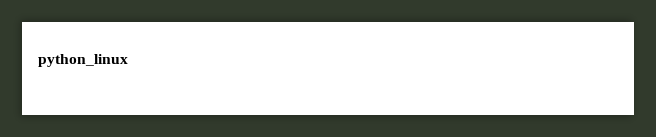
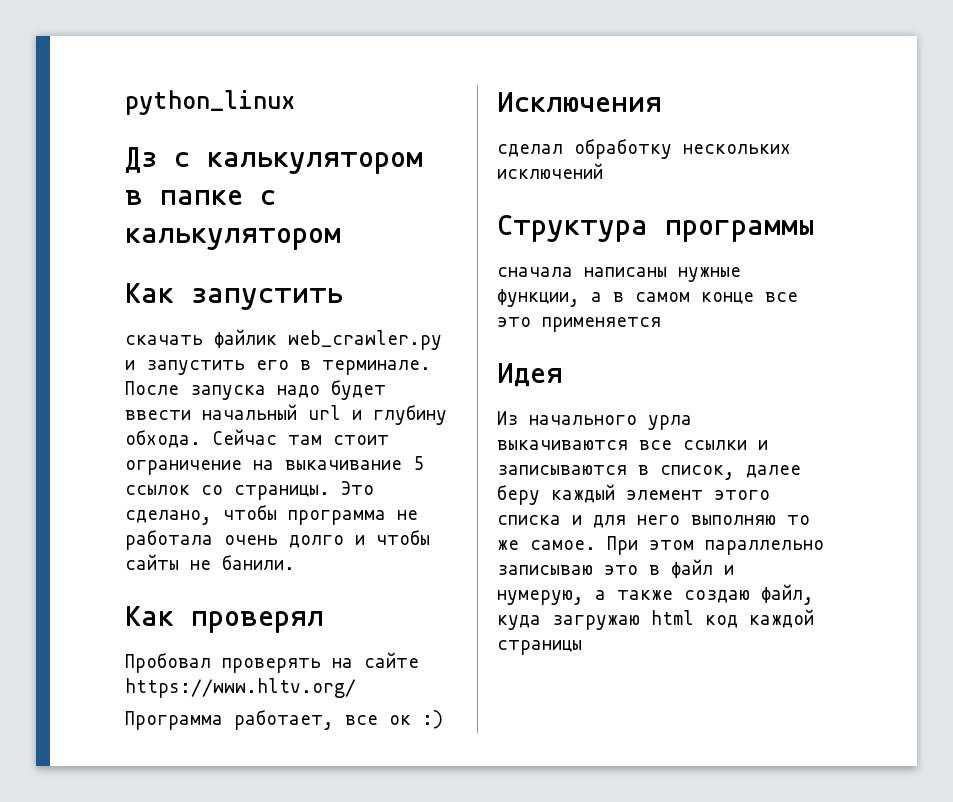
(128, 60) none -> [125,147,423,174] [125,190,276,205] [125,228,341,250] [125,283,343,310] [125,329,442,350] [125,360,431,375] [125,380,386,400] [125,404,447,425] [125,429,389,448] [125,456,424,475] [125,481,374,500] [125,505,418,525] [125,530,430,550] [125,554,295,571] [125,606,324,633] [125,652,419,673] [125,678,356,698] [125,710,443,730] [497,92,662,113] [497,139,791,159] [497,163,603,180] [497,215,815,242] [497,267,741,282] [497,289,798,307] [497,317,661,332] [497,363,563,387] [497,411,692,430] [497,440,768,451] [497,465,801,480] [497,484,770,505] [497,515,810,528] [497,536,824,555] [497,559,734,578] [497,584,814,605] [497,609,814,630] [497,640,582,655] // Дз с калькулятором в папке с калькулятором // Как запустить // скачать файлик web_crawler.py и запустить его в терминале. После запуска надо будет ввести начальный url и глубину обхода. Сейчас там стоит ограничение на выкачивание 5 ссылок со страницы. Это сделано, чтобы программа не работала очень долго и чтобы сайты не банили. // Как проверял // Пробовал проверять на сайте https://www.hltv.org/ // Программа работает, все ок :) // Исключения // сделал обработку нескольких исключений // Cтруктура программы // сначала написаны нужные функции, а в самом конце все это применяется // Идея // Из начального урла выкачиваются все ссылки и записываются в список, далее беру каждый элемент этого списка и для него выполняю то же самое. При этом параллельно записываю это в файл и нумерую, а также создаю файл, куда загружаю html код каждой страницы

